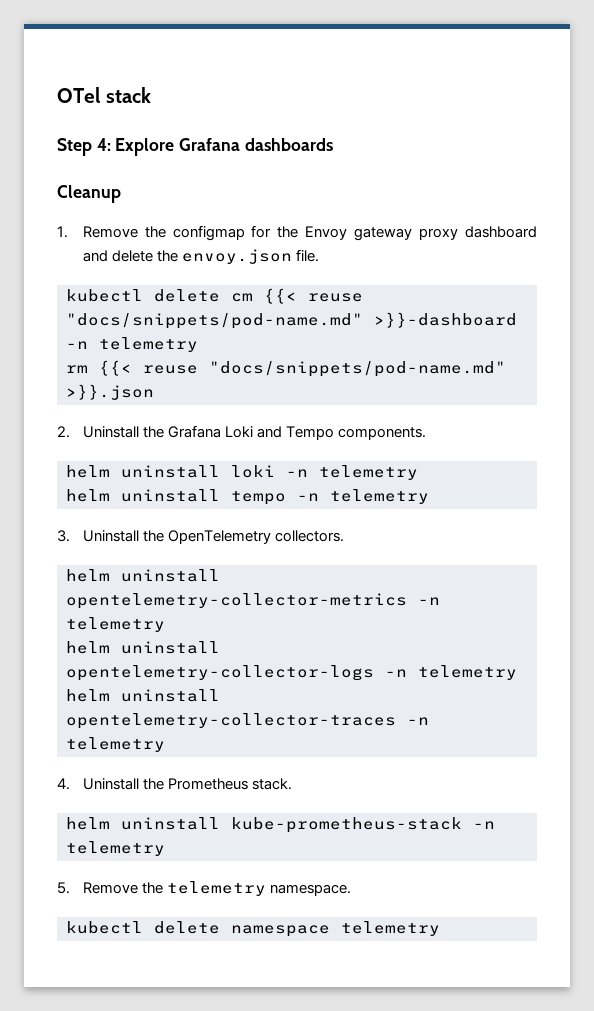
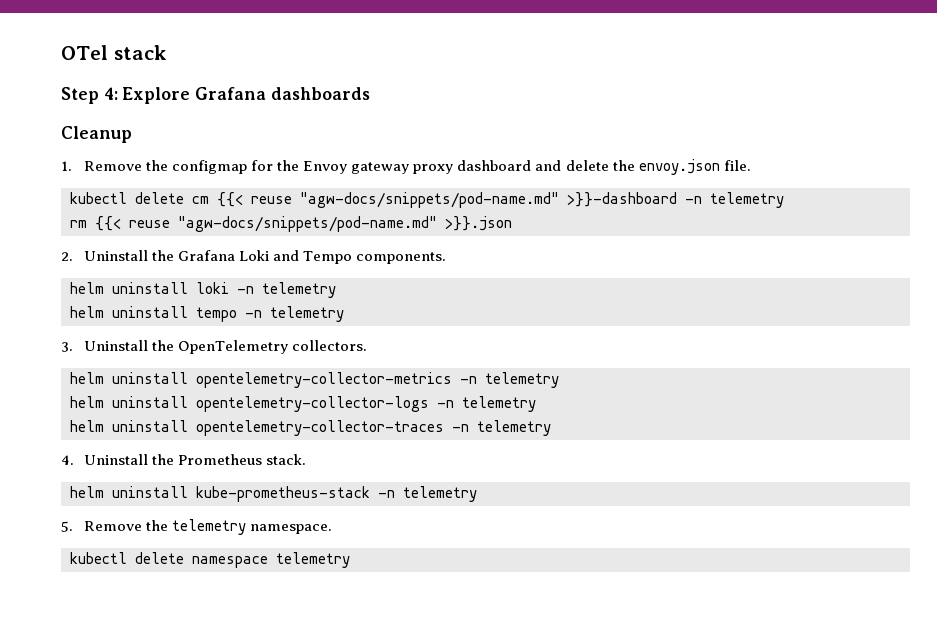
[66,313,363,329] "docs/snippets/pod-name.md" -> [300,192,559,208] "agw-docs/snippets/pod-name.md"
[209,361,506,377] "docs/snippets/pod-name.md" -> [178,216,437,232] "agw-docs/snippets/pod-name.md"

